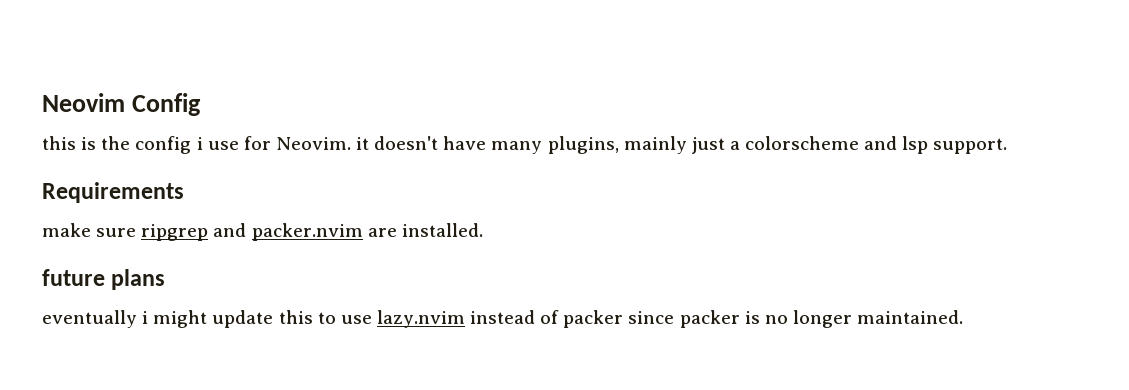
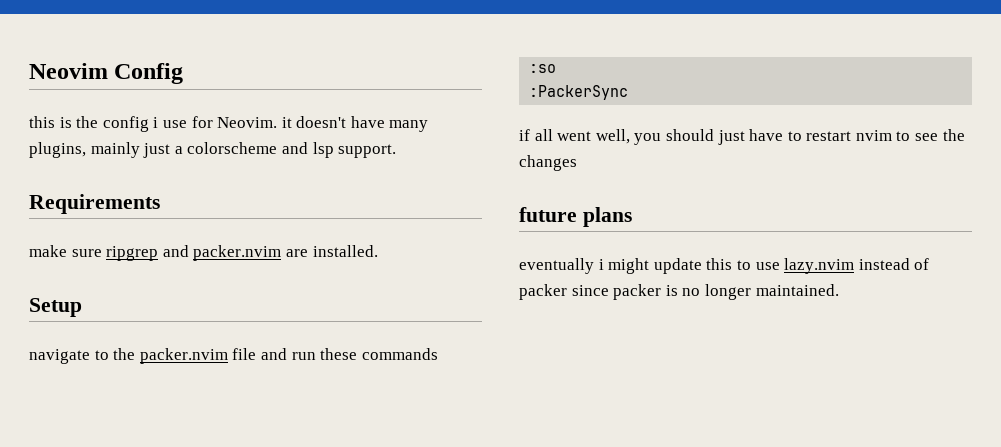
(483, 230) none -> [29,298,82,317] [29,348,438,364] [529,64,557,73] [529,85,629,100] [519,129,965,145] [519,155,577,171] // Setup // navigate to the packer.nvim file and run these commands // :so // :PackerSync // if all went well, you should just have to restart nvim to see the changes

